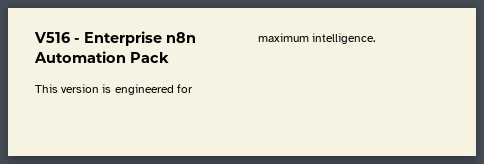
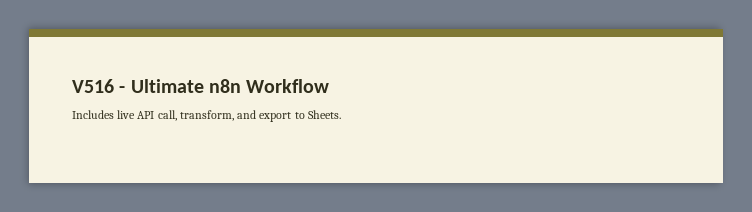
[84,31,196,46] [34,51,169,63] [35,84,193,95] [258,33,376,44] Enterprise n8n Automation Pack // This version is engineered for maximum intelligence. -> [130,79,330,93] [72,110,341,122] Ultimate n8n Workflow // Includes live API call, transform, and export to Sheets.

